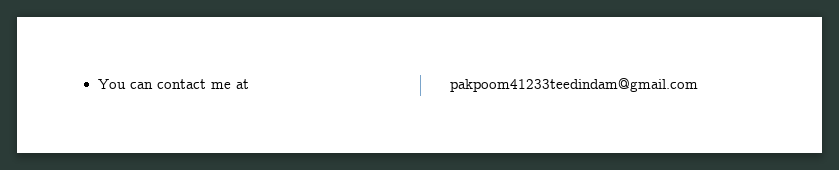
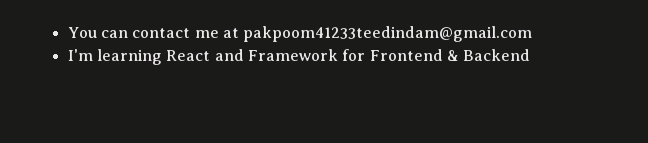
(698, 85) none -> [67,49,531,65] // I'm learning React and Framework for Frontend & Backend

